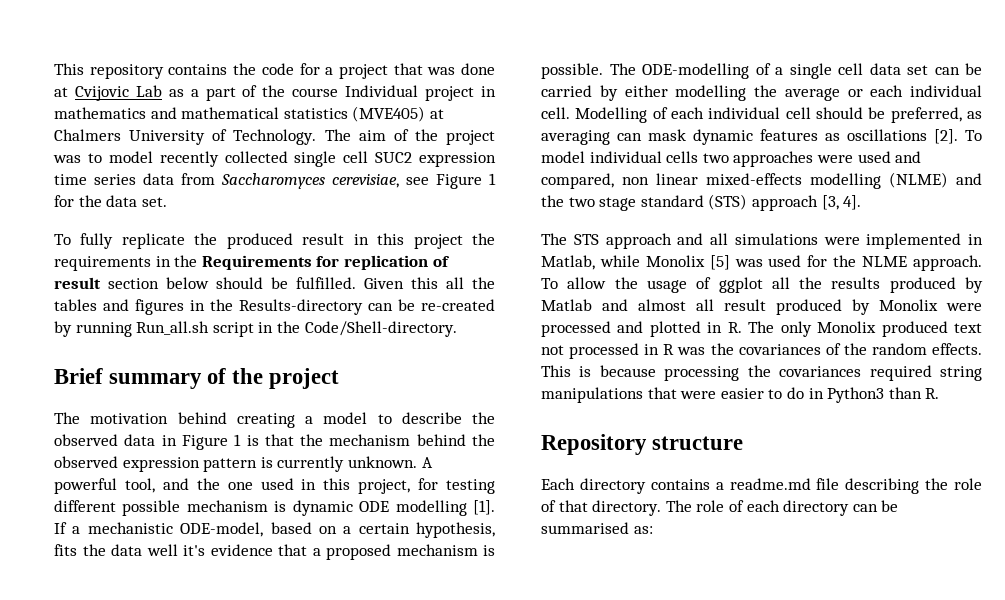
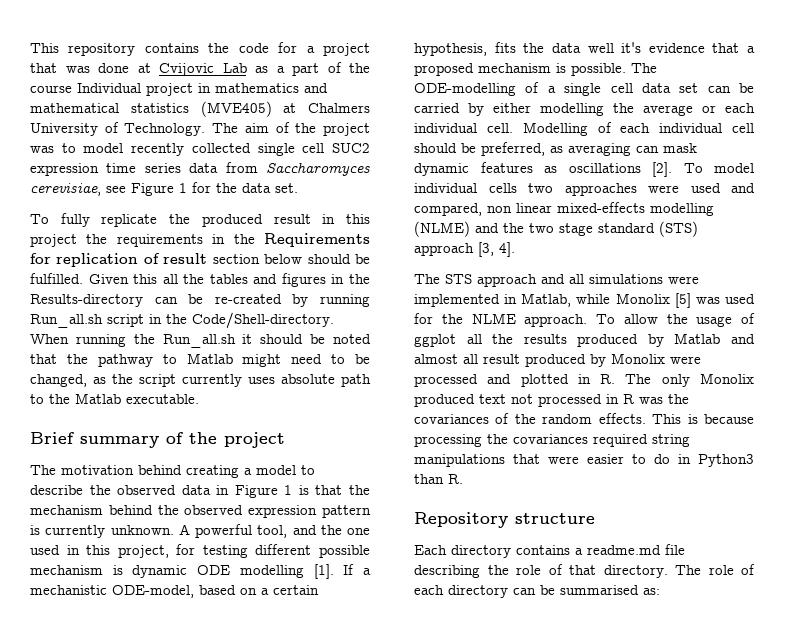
(457, 329) none -> [30,334,371,348] [30,353,370,367] [30,374,371,387] [30,393,199,404] When running the Run_all.sh it should be noted that the pathway to Matlab might need to be changed, as the script currently uses absolute path to the Matlab executable.

